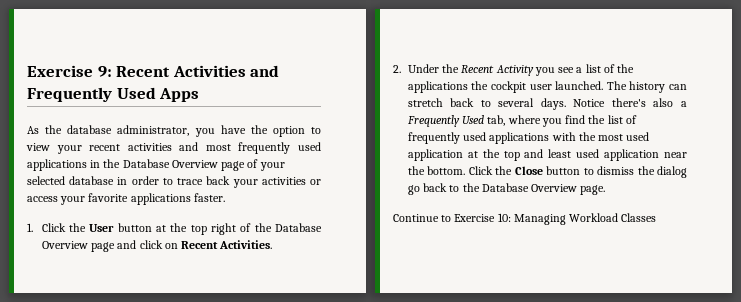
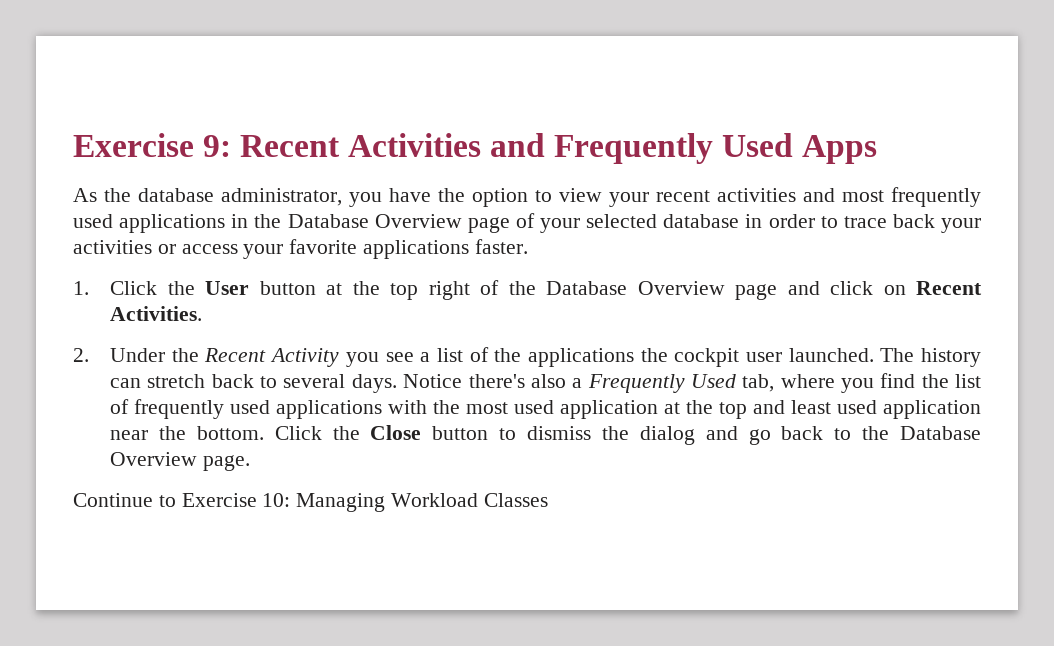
(687, 172) none -> [705,426,738,440] and

